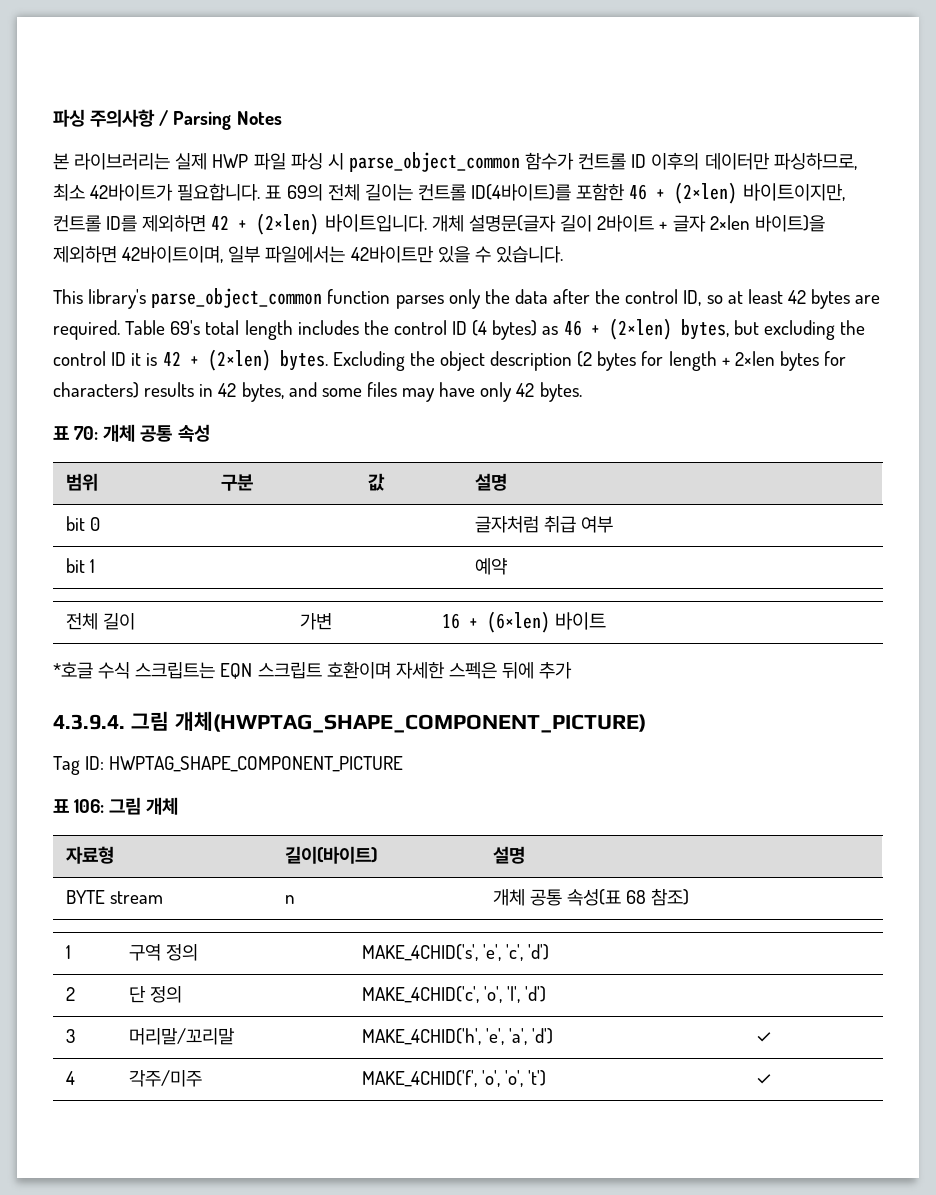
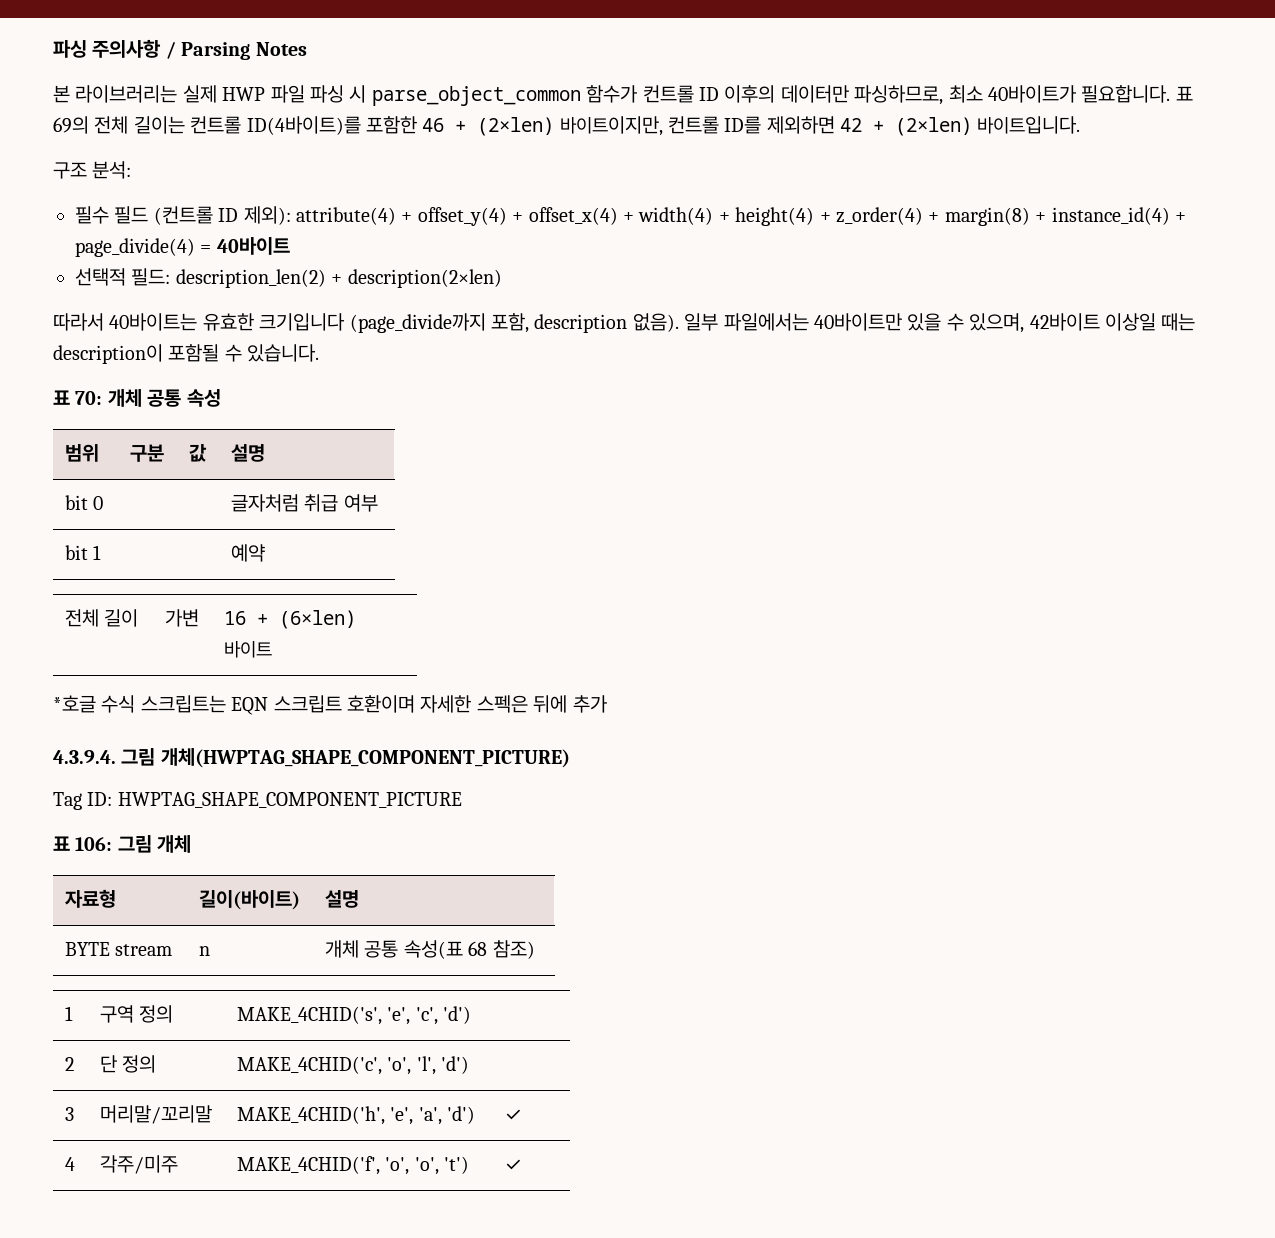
[90,184,174,201] 42바이트가 -> [987,85,1076,103] 40바이트가
[431,215,825,232] [53,246,224,263] 개체 설명문(글자 길이 2바이트 + 글자 2×len 바이트)을 제외하면 42바이트이며, -> [53,161,132,179] [75,206,1186,226] [75,237,290,257] [75,268,502,288] [53,313,679,333] // 구조 분석: // 필수 필드 (컨트롤 ID 제외): attribute(4) + offset_y(4) + offset_x(4) + width(4) + height(4) + z_order(4) + margin(8) + instance_id(4) + page_divide(4) = 40바이트 // 선택적 필드: description_len(2) + description(2×len) // 따라서 40바이트는 유효한 크기입니다 (page_divide까지 포함, description 없음).
[350,246,434,263] 42바이트만 -> [813,313,902,331] 40바이트만
[495,246,563,263] [53,288,881,309] [53,318,865,340] [53,349,847,371] [53,382,582,402] 있습니다. // This library's parse_object_common function parses only the data after the control ID, so at least 42 bytes are required. Table 69's total length includes the control ID (4 bytes) as 46 + (2×len) bytes, but excluding the control ID it is 42 + (2×len) bytes. Excluding the object description (2 bytes for length + 2×len bytes for characters) results in 42 bytes, and some files may have only 42 bytes. -> [969,313,1196,333] [53,344,320,364] 있으며, 42바이트 이상일 때는 description이 포함될 수 있습니다.

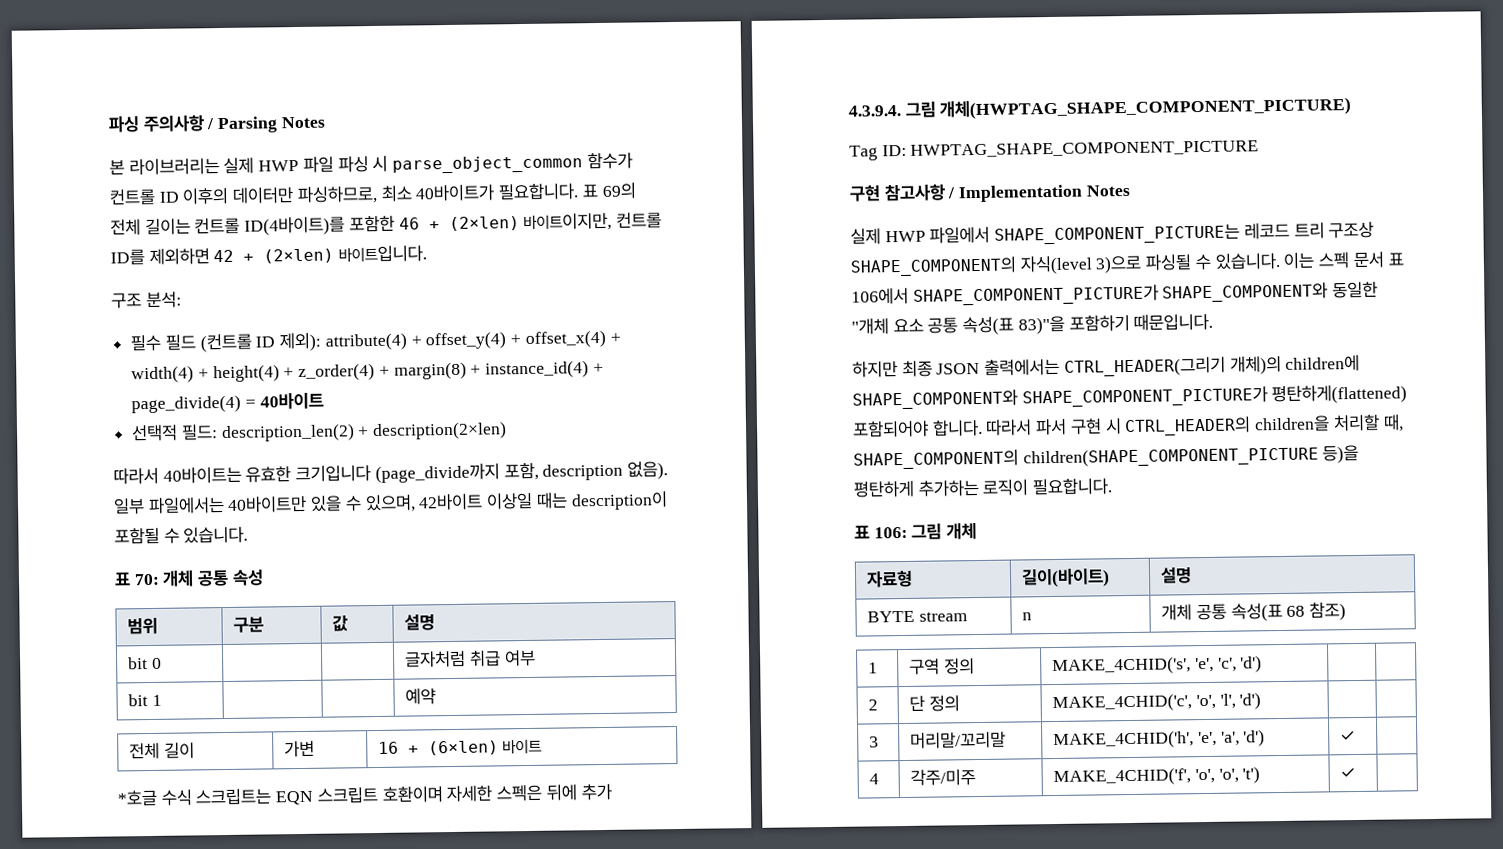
(462, 800) none -> [849,183,1131,203] [850,221,1375,245] [850,251,1404,277] [851,281,1379,306] [851,313,1214,336] [852,354,1361,378] [852,384,1408,410] [852,414,1404,438] [853,444,1360,470] [853,478,1113,498] // 구현 참고사항 / Implementation Notes // 실제 HWP 파일에서 SHAPE_COMPONENT_PICTURE는 레코드 트리 구조상 SHAPE_COMPONENT의 자식(level 3)으로 파싱될 수 있습니다. 이는 스펙 문서 표 106에서 SHAPE_COMPONENT_PICTURE가 SHAPE_COMPONENT와 동일한 "개체 요소 공통 속성(표 83)"을 포함하기 때문입니다. // 하지만 최종 JSON 출력에서는 CTRL_HEADER(그리기 개체)의 children에 SHAPE_COMPONENT와 SHAPE_COMPONENT_PICTURE가 평탄하게(flattened) 포함되어야 합니다. 따라서 파서 구현 시 CTRL_HEADER의 children을 처리할 때, SHAPE_COMPONENT의 children(SHAPE_COMPONENT_PICTURE 등)을 평탄하게 추가하는 로직이 필요합니다.

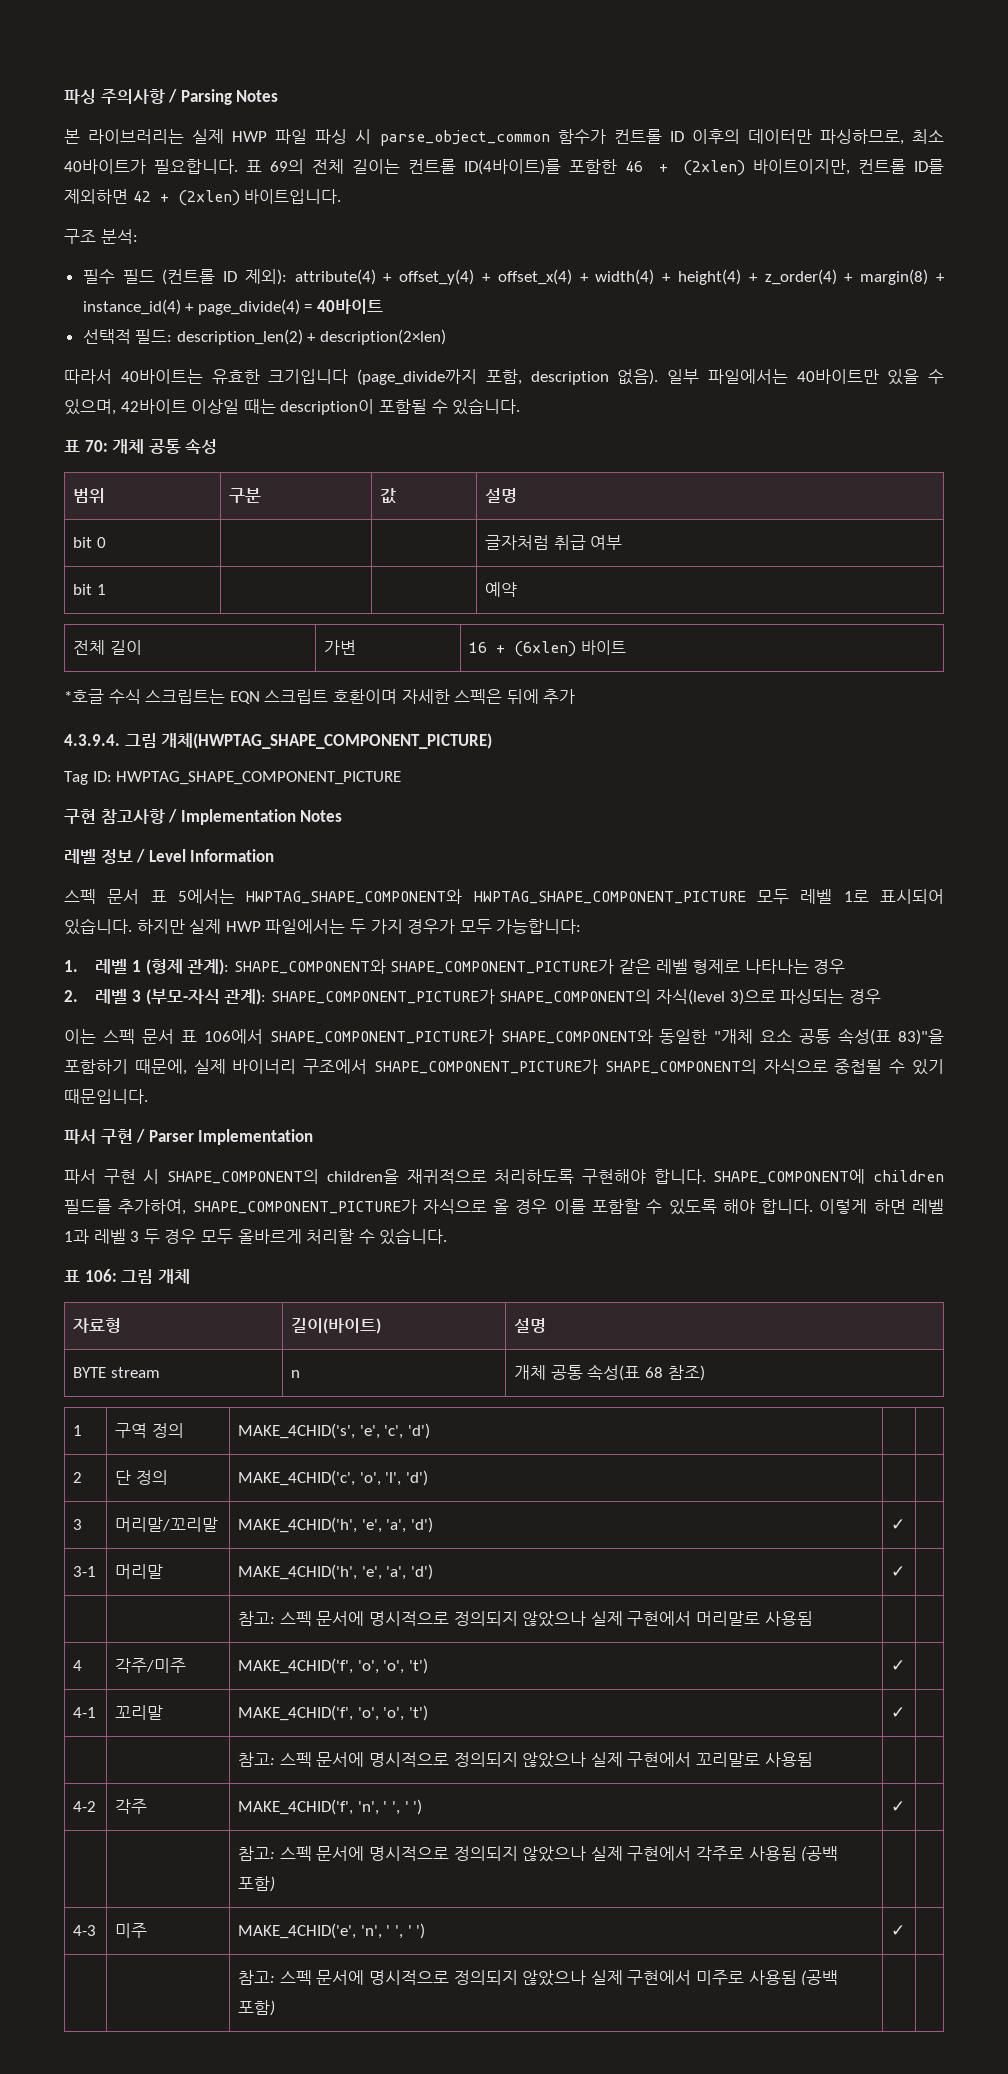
[850,221,1375,245] [850,252,1280,277] 실제 HWP 파일에서 SHAPE_COMPONENT_PICTURE는 레코드 트리 구조상 SHAPE_COMPONENT의 자식(level 3)으로 파싱될 수 있습니다. -> [64,849,275,864] [64,889,945,904] [64,918,582,935] [64,959,846,975] [64,989,881,1005] 레벨 정보 / Level Information // 스펙 문서 표 5에서는 HWPTAG_SHAPE_COMPONENT와 HWPTAG_SHAPE_COMPONENT_PICTURE 모두 레벨 1로 표시되어 있습니다. 하지만 실제 HWP 파일에서는 두 가지 경우가 모두 가능합니다: // 1. 레벨 1 (형제 관계): SHAPE_COMPONENT와 SHAPE_COMPONENT_PICTURE가 같은 레벨 형제로 나타나는 경우 // 2. 레벨 3 (부모-자식 관계): SHAPE_COMPONENT_PICTURE가 SHAPE_COMPONENT의 자식(level 3)으로 파싱되는 경우 //
[1133,313,1214,331] [852,354,1361,378] [852,384,1408,410] [852,414,1404,438] [853,444,1360,470] [853,478,1113,498] 때문입니다. // 하지만 최종 JSON 출력에서는 CTRL_HEADER(그리기 개체)의 children에 SHAPE_COMPONENT와 SHAPE_COMPONENT_PICTURE가 평탄하게(flattened) 포함되어야 합니다. 따라서 파서 구현 시 CTRL_HEADER의 children을 처리할 때, SHAPE_COMPONENT의 children(SHAPE_COMPONENT_PICTURE 등)을 평탄하게 추가하는 로직이 필요합니다. -> [134,1059,944,1075] [64,1089,148,1104] [64,1129,314,1145] [64,1169,945,1184] [64,1199,945,1215] [64,1228,448,1245] 때문에, 실제 바이너리 구조에서 SHAPE_COMPONENT_PICTURE가 SHAPE_COMPONENT의 자식으로 중첩될 수 있기 때문입니다. // 파서 구현 / Parser Implementation // 파서 구현 시 SHAPE_COMPONENT의 children을 재귀적으로 처리하도록 구현해야 합니다. SHAPE_COMPONENT에 children 필드를 추가하여, SHAPE_COMPONENT_PICTURE가 자식으로 올 경우 이를 포함할 수 있도록 해야 합니다. 이렇게 하면 레벨 1과 레벨 3 두 경우 모두 올바르게 처리할 수 있습니다.
(1357, 736) none -> [73,1566,97,1577] [115,1564,164,1579] [238,1564,434,1580] [891,1566,906,1577] [238,1611,813,1627] // 3-1 | 머리말 | MAKE_4CHID('h', 'e', 'a', 'd') | ✓ | // | | 참고: 스펙 문서에 명시적으로 정의되지 않았으나 실제 구현에서 머리말로 사용됨 | |
(1357, 773) none -> [73,1707,97,1718] [115,1705,164,1720] [238,1705,429,1721] [891,1707,906,1718] [238,1752,813,1768] [73,1801,97,1812] [115,1799,148,1814] [238,1799,423,1815] [891,1801,906,1812] [238,1846,839,1862] [238,1876,276,1892] [73,1925,97,1936] [115,1923,148,1938] [238,1923,426,1939] [891,1925,906,1936] [238,1970,839,1986] [238,2000,276,2016] // 4-1 | 꼬리말 | MAKE_4CHID('f', 'o', 'o', 't') | ✓ | // | | 참고: 스펙 문서에 명시적으로 정의되지 않았으나 실제 구현에서 꼬리말로 사용됨 | | // 4-2 | 각주 | MAKE_4CHID('f', 'n', ' ', ' ') | ✓ | // | | 참고: 스펙 문서에 명시적으로 정의되지 않았으나 실제 구현에서 각주로 사용됨 (공백 포함) | | // 4-3 | 미주 | MAKE_4CHID('e', 'n', ' ', ' ') | ✓ | // | | 참고: 스펙 문서에 명시적으로 정의되지 않았으나 실제 구현에서 미주로 사용됨 (공백 포함) | |

